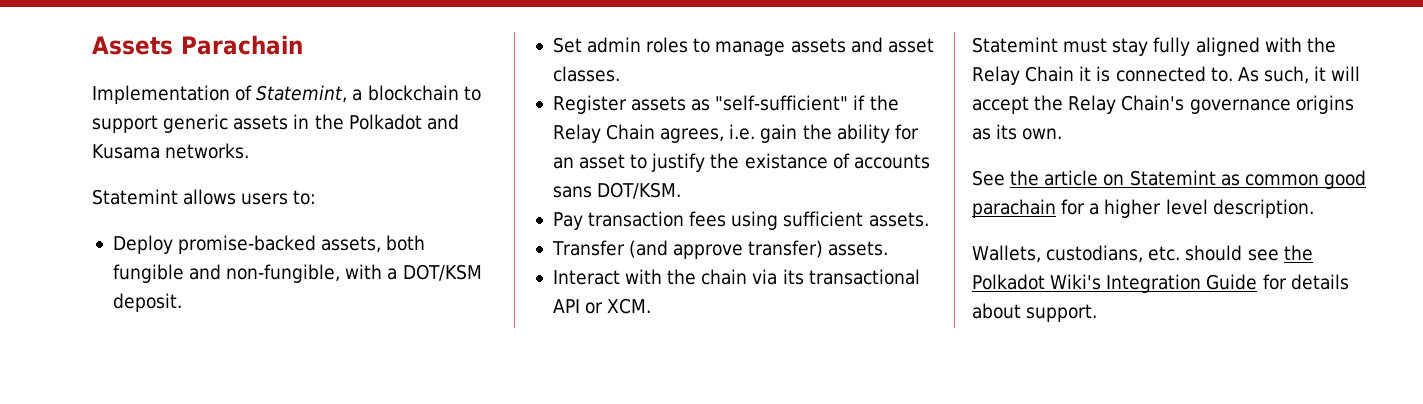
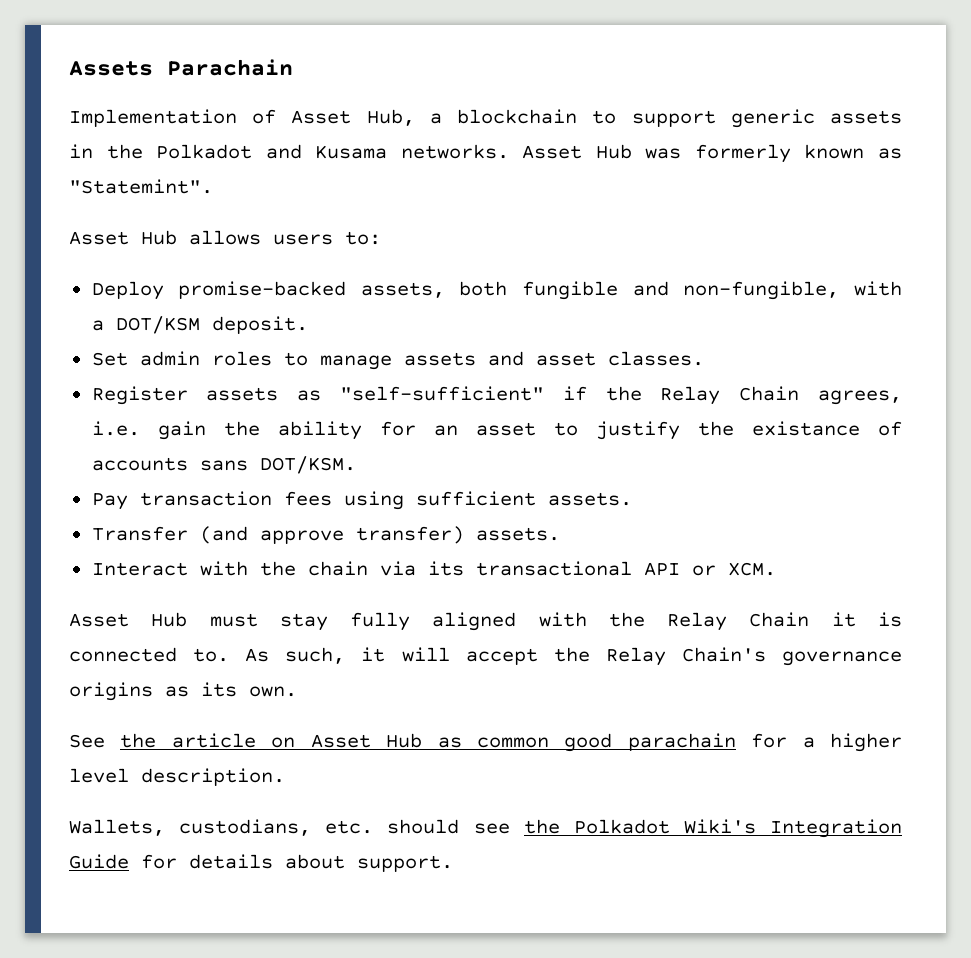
[256,85,348,103] Statemint, -> [291,109,415,126] Asset Hub,
[92,189,178,205] // Statemint -> [522,144,902,163] [69,179,213,194] [69,230,177,245] Asset Hub was formerly known as "Statemint". // Asset Hub
[972,37,1058,53] Statemint -> [69,612,188,627] Asset Hub
[1129,170,1216,186] Statemint -> [310,733,423,748] Asset Hub

